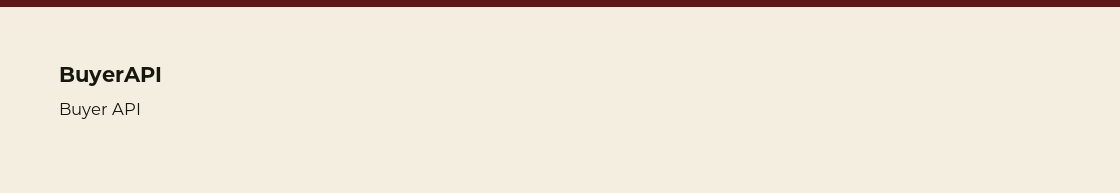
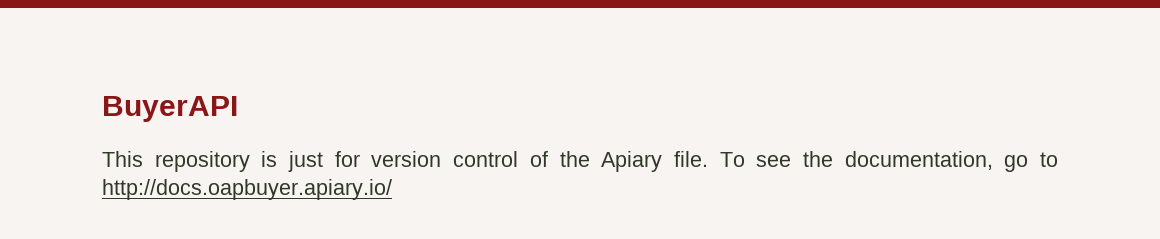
[59,103,142,119] Buyer API -> [102,151,1058,172] [102,179,392,200] This repository is just for version control of the Apiary file. To see the documentation, go to http://docs.oapbuyer.apiary.io/

